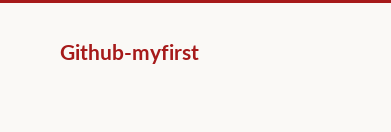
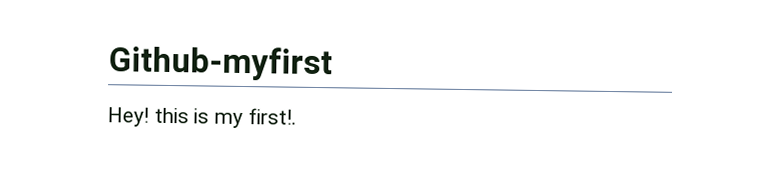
(199, 54) none -> [107,107,297,129] // Hey! this is my first!.

